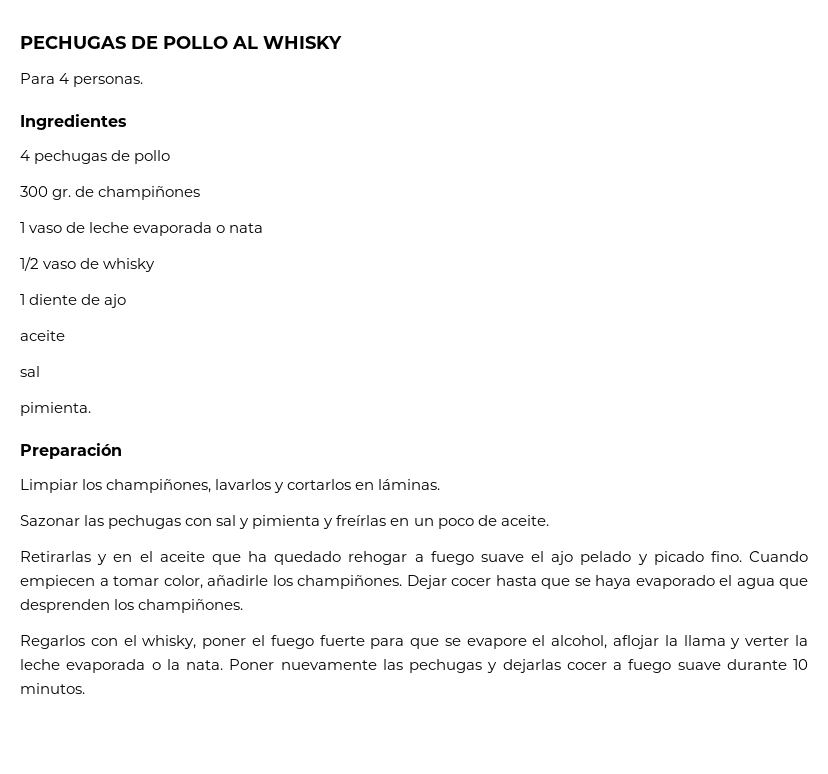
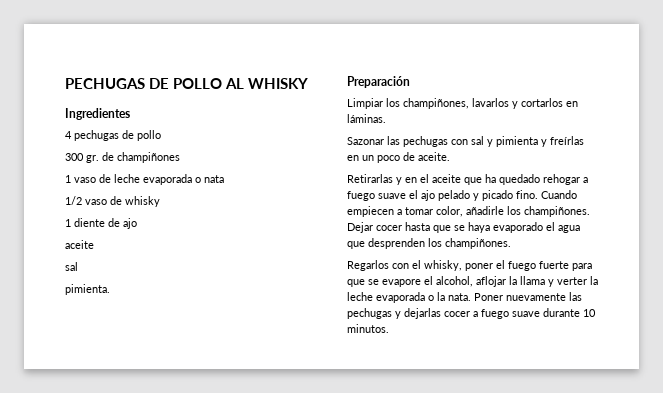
[20,73,144,87] // Para 4 personas. -> (309, 83) none

